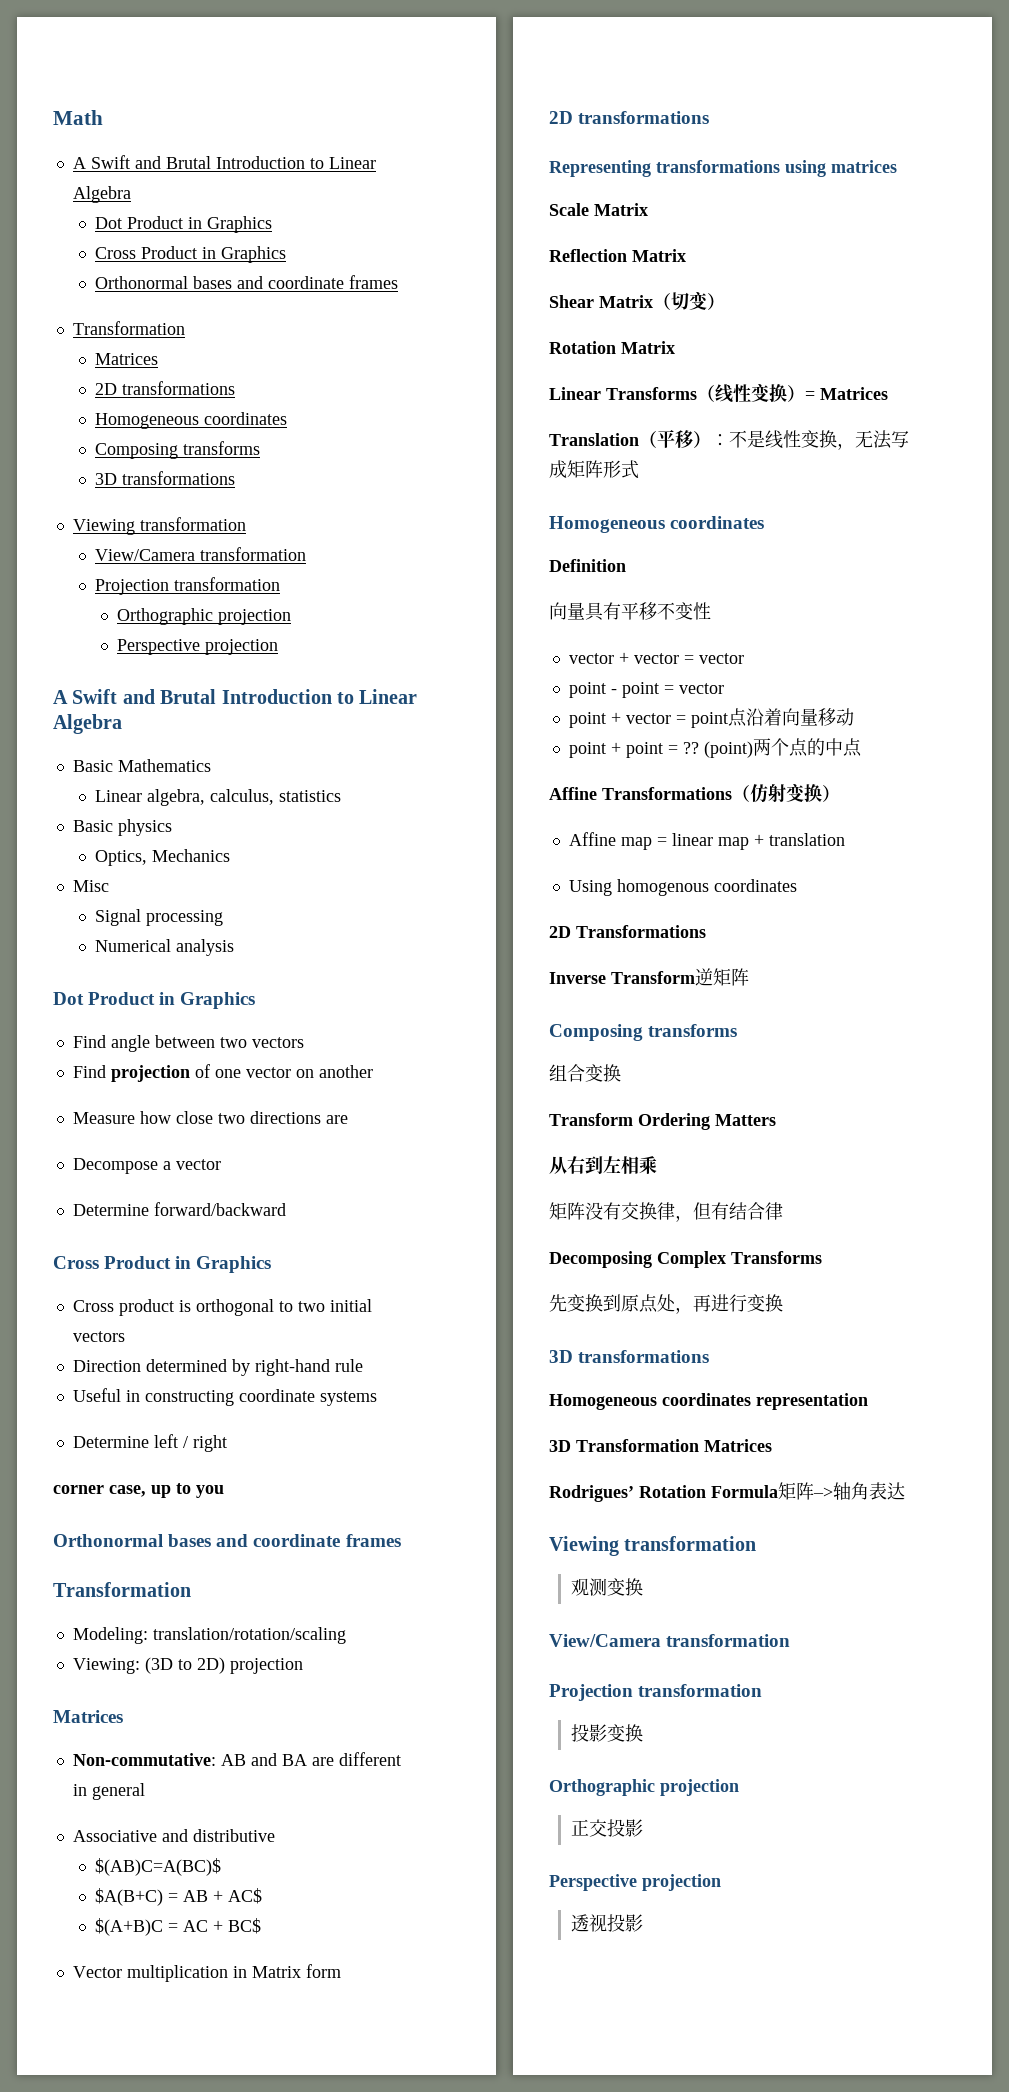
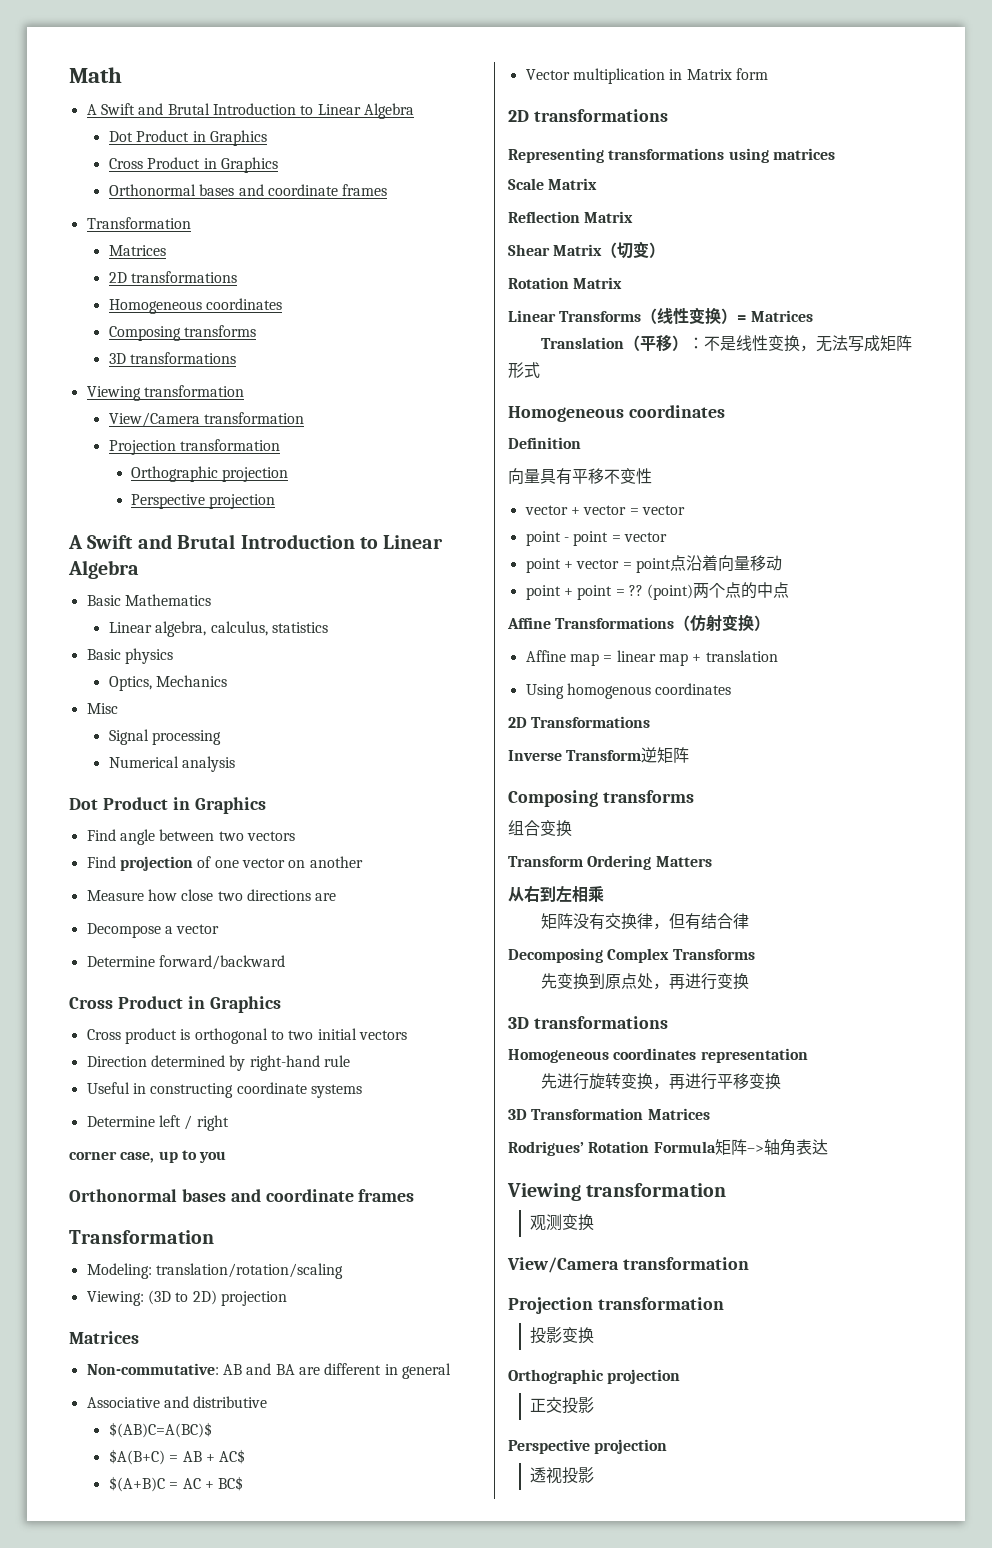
(868, 1401) none -> [541,1073,782,1090] // 先进行旋转变换，再进行平移变换

